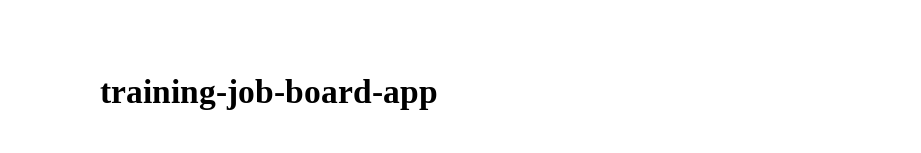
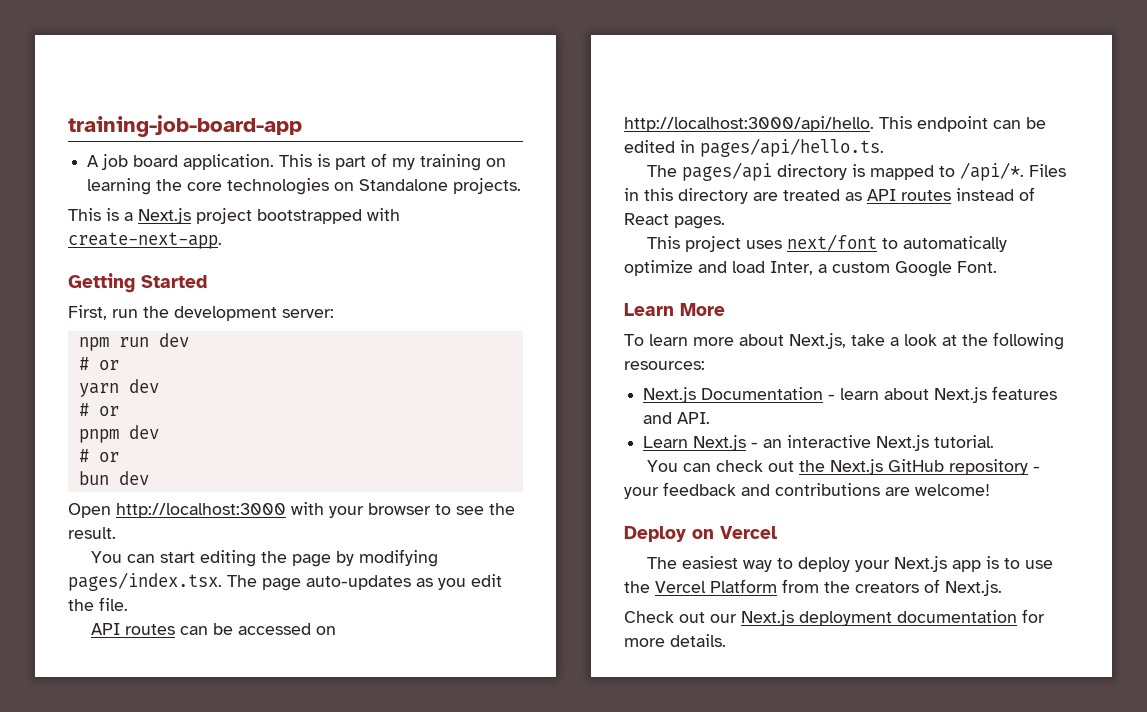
(438, 94) none -> [87,153,507,171] [87,178,522,195] [68,208,400,224] [68,232,222,249] [68,273,207,293] [68,305,334,321] [78,333,189,351] [78,357,119,370] [78,379,159,397] [78,403,119,416] [78,425,159,443] [78,449,119,462] [78,471,149,485] [68,502,515,518] [68,527,116,539] [91,549,439,567] [68,572,502,591] [68,597,128,611] [91,623,337,635] [624,116,1046,132] [624,138,884,157] [647,162,1067,181] [624,187,1035,204] [624,213,725,229] [647,234,1008,252] [624,260,997,277] [624,303,725,316] [624,332,1064,350] [624,361,705,370] [643,386,1058,403] [643,412,711,424] [643,435,995,451] [647,459,1041,475] [624,482,990,499] [624,526,777,542] [647,556,1054,572] [624,579,1002,596] [624,609,1045,626] [624,634,726,647] // A job board application. This is part of my training on learning the core technologies on Standalone projects. // This is a Next.js project bootstrapped with create-next-app. // Getting Started // First, run the development server: // npm run dev // # or // yarn dev // # or // pnpm dev // # or // bun dev // Open http://localhost:3000 with your browser to see the result. // You can start editing the page by modifying pages/index.tsx. The page auto-updates as you edit the file. // API routes can be accessed on http://localhost:3000/api/hello. This endpoint can be edited in pages/api/hello.ts. // The pages/api directory is mapped to /api/*. Files in this directory are treated as API routes instead of React pages. // This project uses next/font to automatically optimize and load Inter, a custom Google Font. // Learn More // To learn more about Next.js, take a look at the following resources: // Next.js Documentation - learn about Next.js features and API. // Learn Next.js - an interactive Next.js tutorial. // You can check out the Next.js GitHub repository - your feedback and contributions are welcome! // Deploy on Vercel // The easiest way to deploy your Next.js app is to use the Vercel Platform from the creators of Next.js. // Check out our Next.js deployment documentation for more details.

